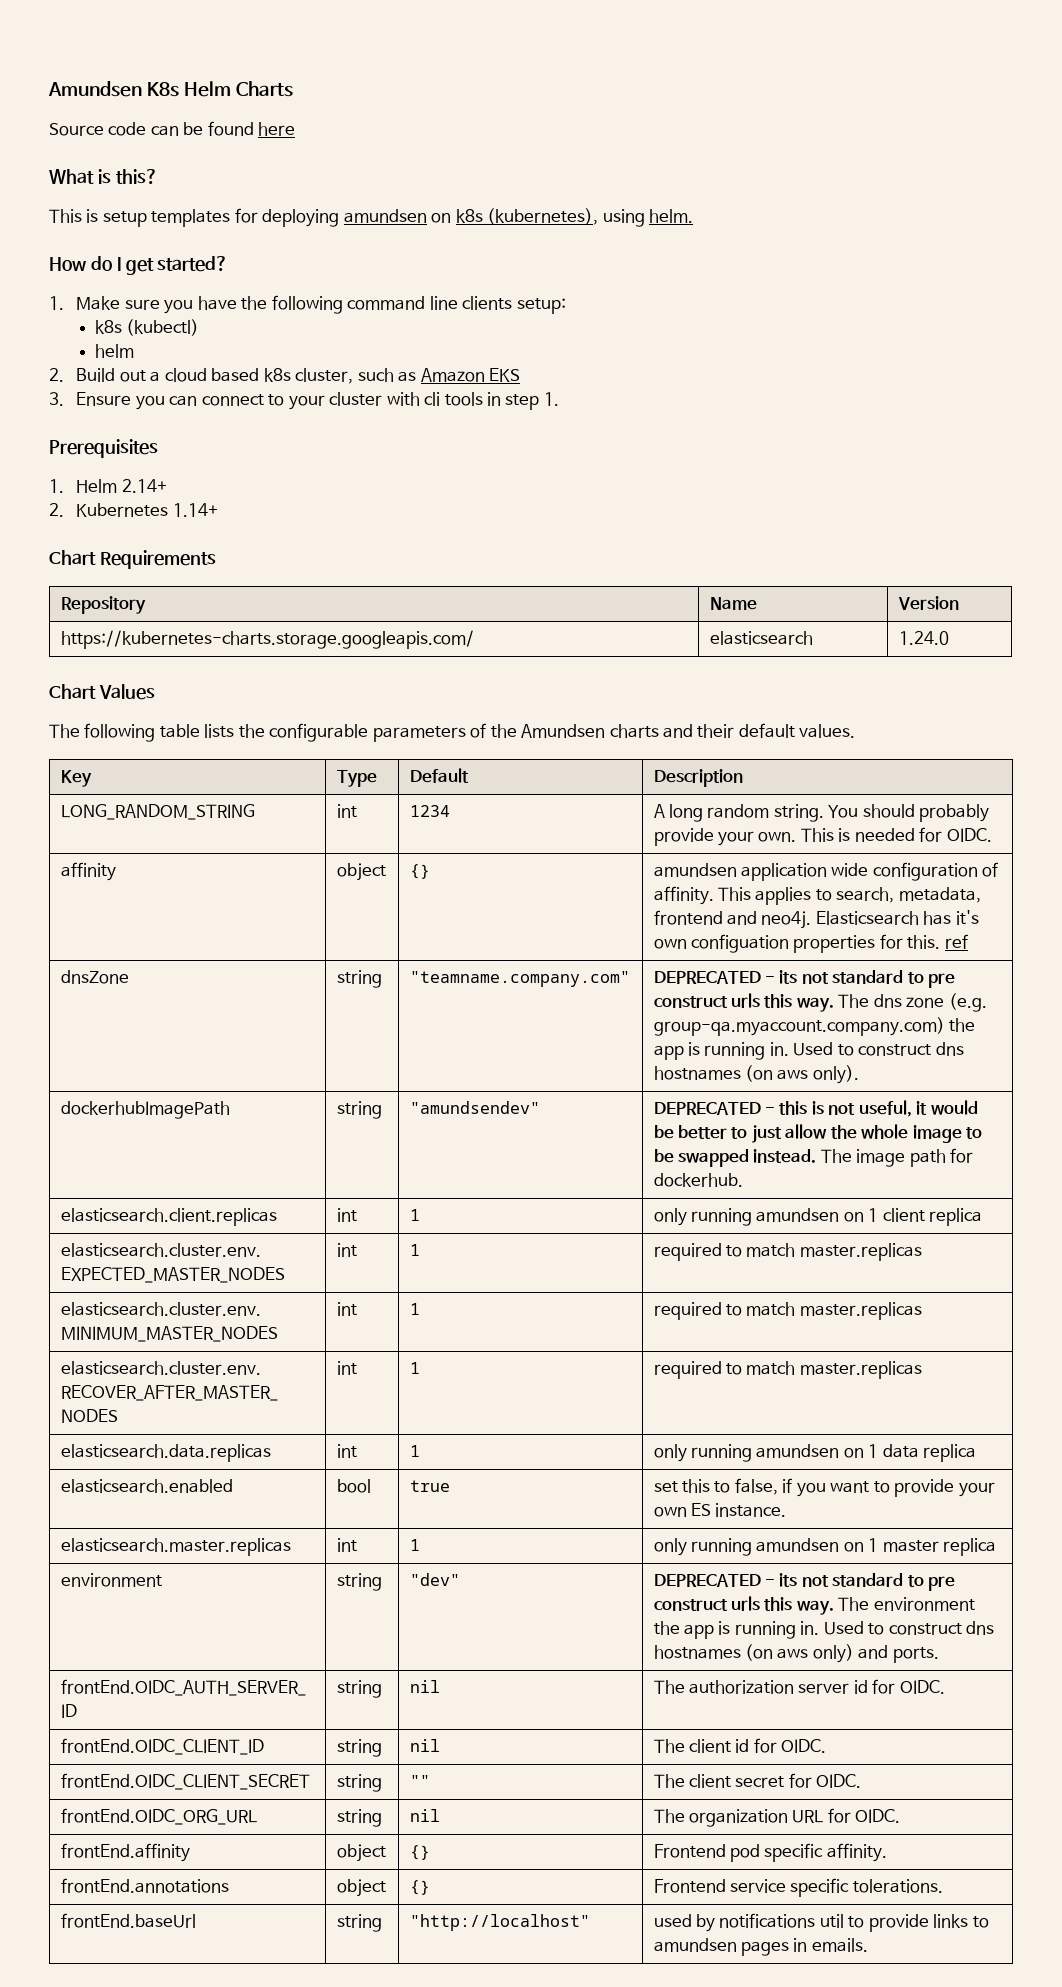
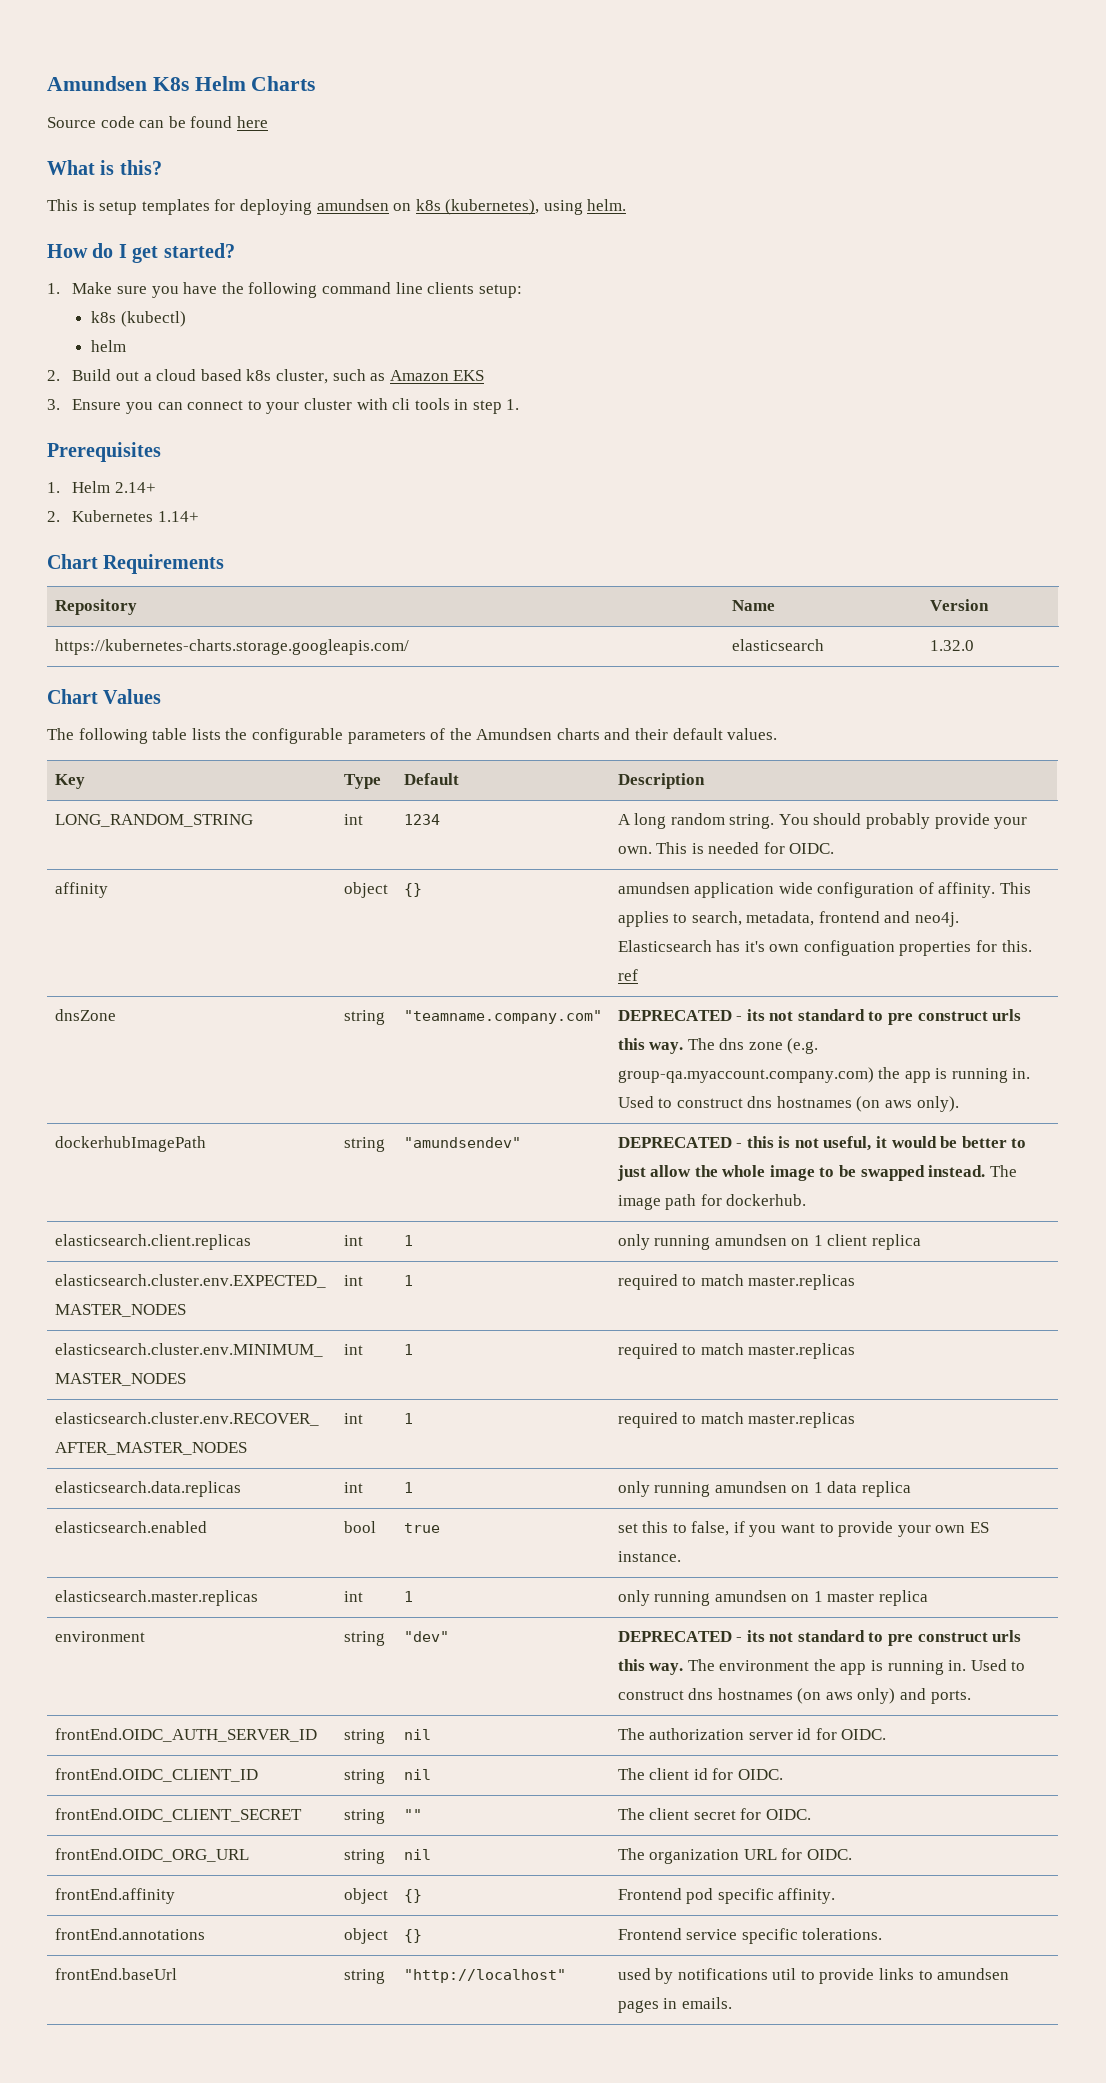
[898,631,949,645] 1.24.0 -> [929,640,974,651] 1.32.0

